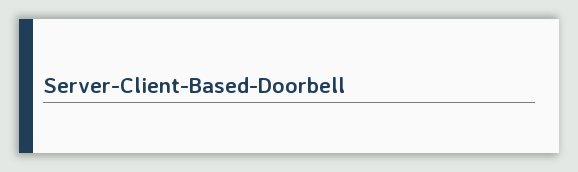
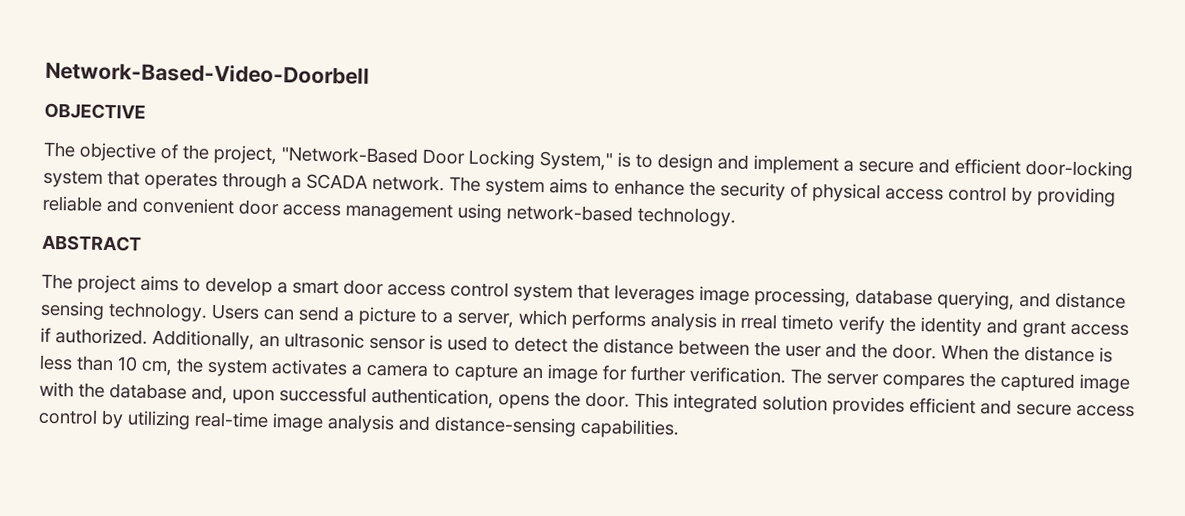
[43,77,345,93] Server-Client-Based-Doorbell -> [45,60,370,85] [44,102,146,120] [43,141,1133,180] [43,169,1116,207] [42,195,736,227] [42,234,142,252] [41,273,1126,310] [40,300,1129,338] [40,327,1113,363] [39,354,1130,393] [39,381,1135,418] [38,408,680,439] Network-Based-Video-Doorbell // OBJECTIVE // The objective of the project, "Network-Based Door Locking System," is to design and implement a secure and efficient door-locking system that operates through a SCADA network. The system aims to enhance the security of physical access control by providing reliable and convenient door access management using network-based technology. // ABSTRACT // The project aims to develop a smart door access control system that leverages image processing, database querying, and distance sensing technology. Users can send a picture to a server, which performs analysis in rreal timeto verify the identity and grant access if authorized. Additionally, an ultrasonic sensor is used to detect the distance between the user and the door. When the distance is less than 10 cm, the system activates a camera to capture an image for further verification. The server compares the captured image with the database and, upon successful authentication, opens the door. This integrated solution provides efficient and secure access control by utilizing real-time image analysis and distance-sensing capabilities.

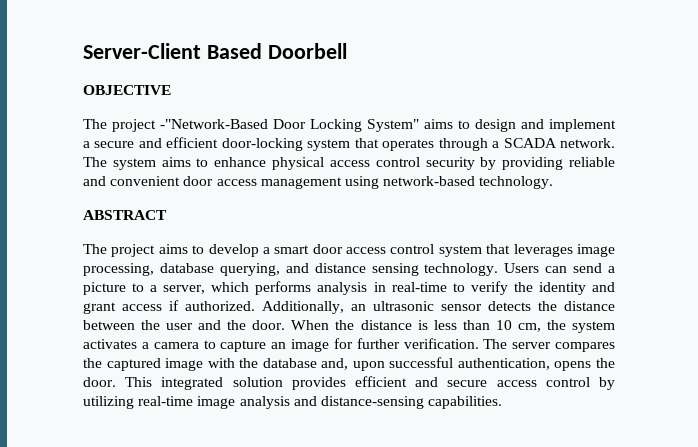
[45,60,370,85] Network-Based-Video-Doorbell -> [83,43,347,59] Server-Client Based Doorbell
[79,142,631,171] objective of the project, "Network-Based Door Locking System," is -> [112,119,453,132] project -"Network-Based Door Locking System" aims
[689,180,808,201] the security of -> (267, 162) none
(1007, 193) none -> [425,157,475,170] security
[740,313,834,331] rreal timeto -> [391,282,465,292] real-time to
[429,334,568,353] is used to detect -> [488,301,531,311] detects

